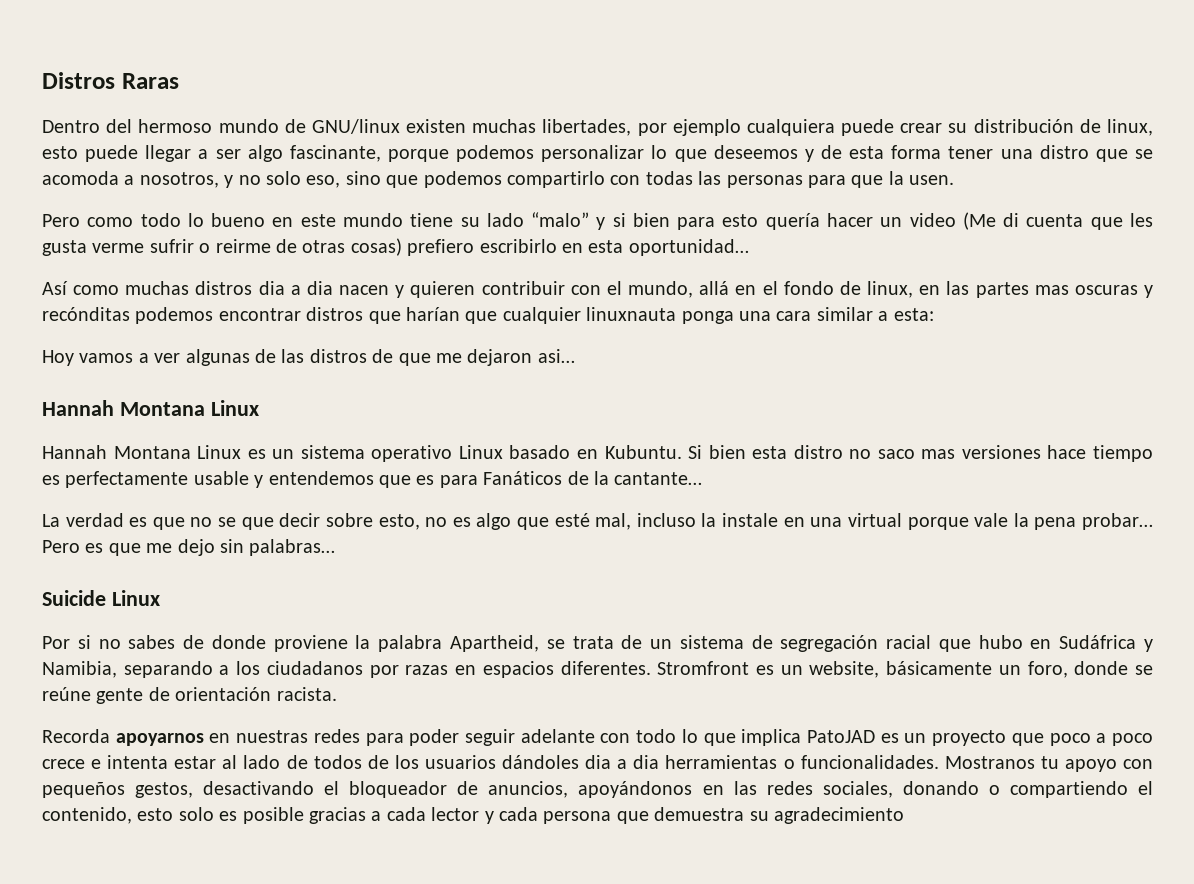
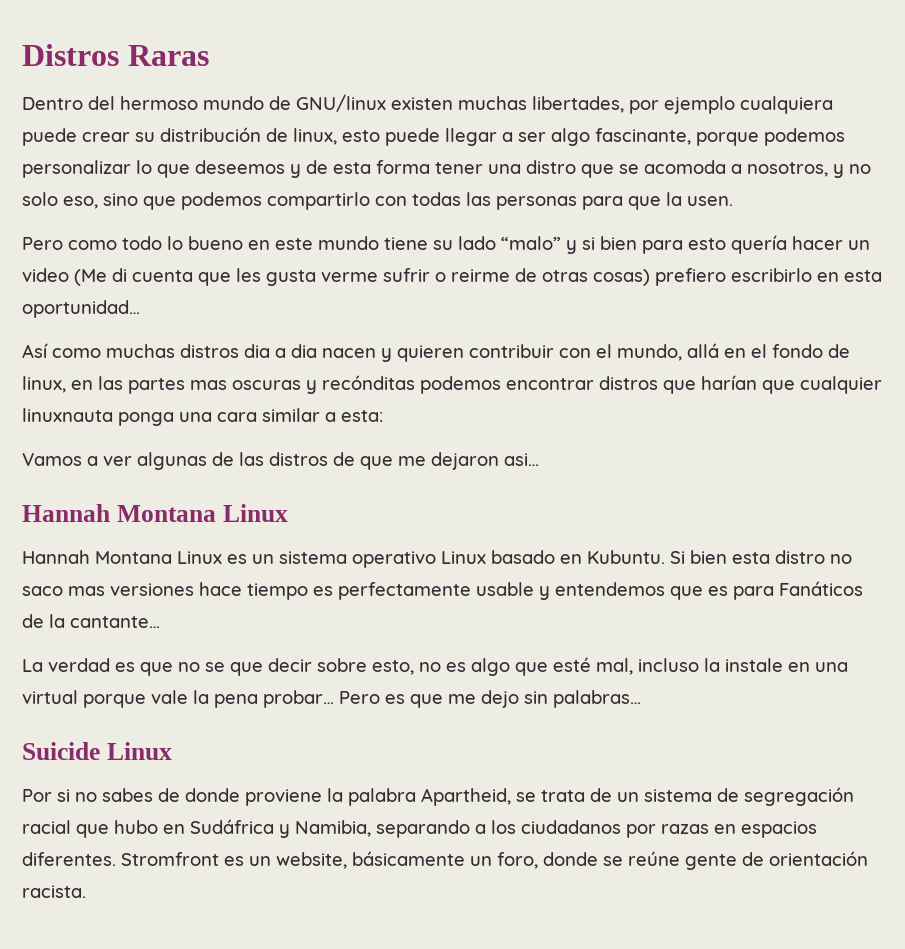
[42,350,134,366] Hoy vamos -> [22,453,82,466] Vamos
[42,729,1153,746] [42,755,1153,772] [42,781,1154,798] [42,807,904,824] // Recorda apoyarnos en nuestras redes para poder seguir adelante con todo lo que implica PatoJAD es un proyecto que poco a poco crece e intenta estar al lado de todos de los usuarios dándoles dia a dia herramientas o funcionalidades. Mostranos tu apoyo con pequeños gestos, desactivando el bloqueador de anuncios, apoyándonos en las redes sociales, donando o compartiendo el contenido, esto solo es posible gracias a cada lector y cada persona que demuestra su agradecimiento -> (86, 891) none

